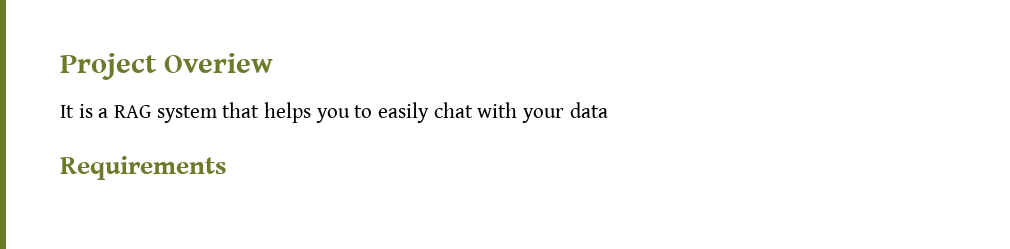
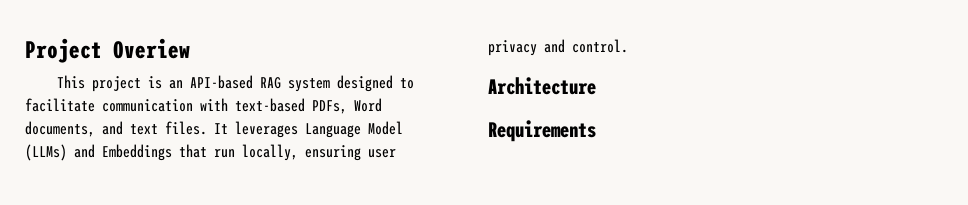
[60,102,608,123] It is a RAG system that helps you to easily chat with your data -> [57,75,415,92] [25,98,382,114] [25,121,403,138] [25,144,396,161] [488,39,628,56] [488,77,596,95] This project is an API-based RAG system designed to facilitate communication with text-based PDFs, Word documents, and text files. It leverages Language Model (LLMs) and Embeddings that run locally, ensuring user privacy and control. // Architecture

